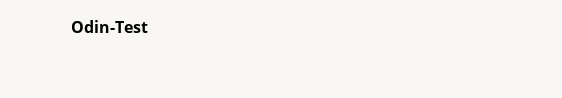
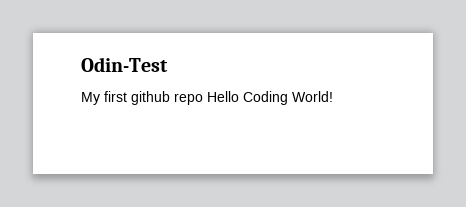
(148, 26) none -> [81,91,333,105] // My first github repo Hello Coding World!

